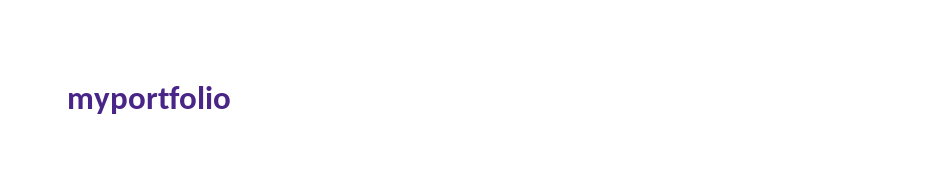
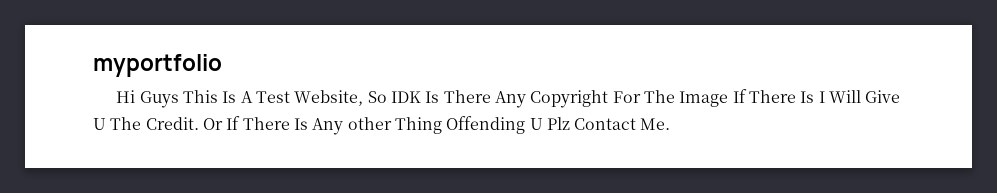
(231, 100) none -> [116,89,901,108] [93,116,671,135] // Hi Guys This Is A Test Website, So IDK Is There Any Copyright For The Image If There Is I Will Give U The Credit. Or If There Is Any other Thing Offending U Plz Contact Me.

